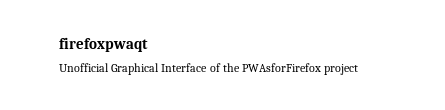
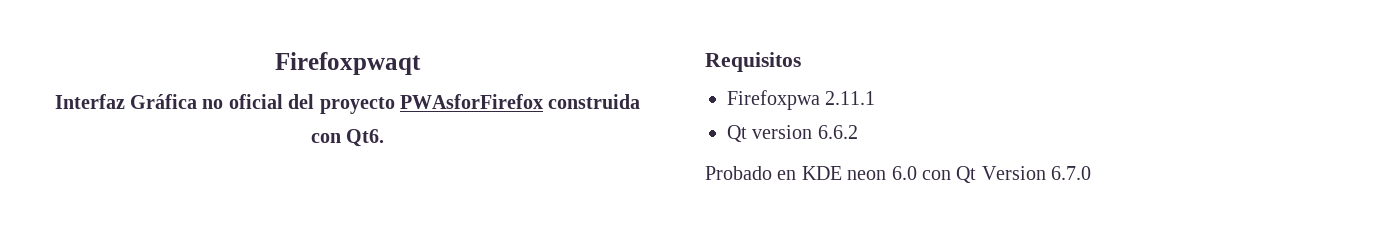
[59,37,148,52] [59,63,359,75] firefoxpwaqt // Unofficial Graphical Interface of the PWAsforFirefox project -> [275,52,421,75] [54,94,641,114] [310,129,385,147] [705,52,801,72] [727,90,876,110] [727,125,858,142] [705,166,1092,183] Firefoxpwaqt // Interfaz Gráfica no oficial del proyecto PWAsforFirefox construida con Qt6. // Requisitos // Firefoxpwa 2.11.1 // Qt version 6.6.2 // Probado en KDE neon 6.0 con Qt Version 6.7.0

